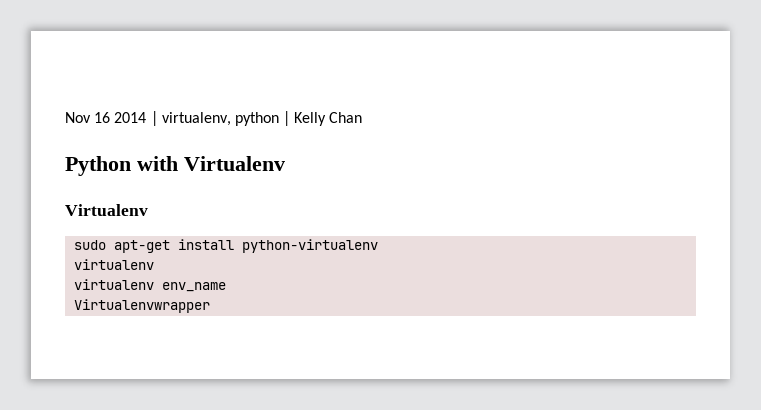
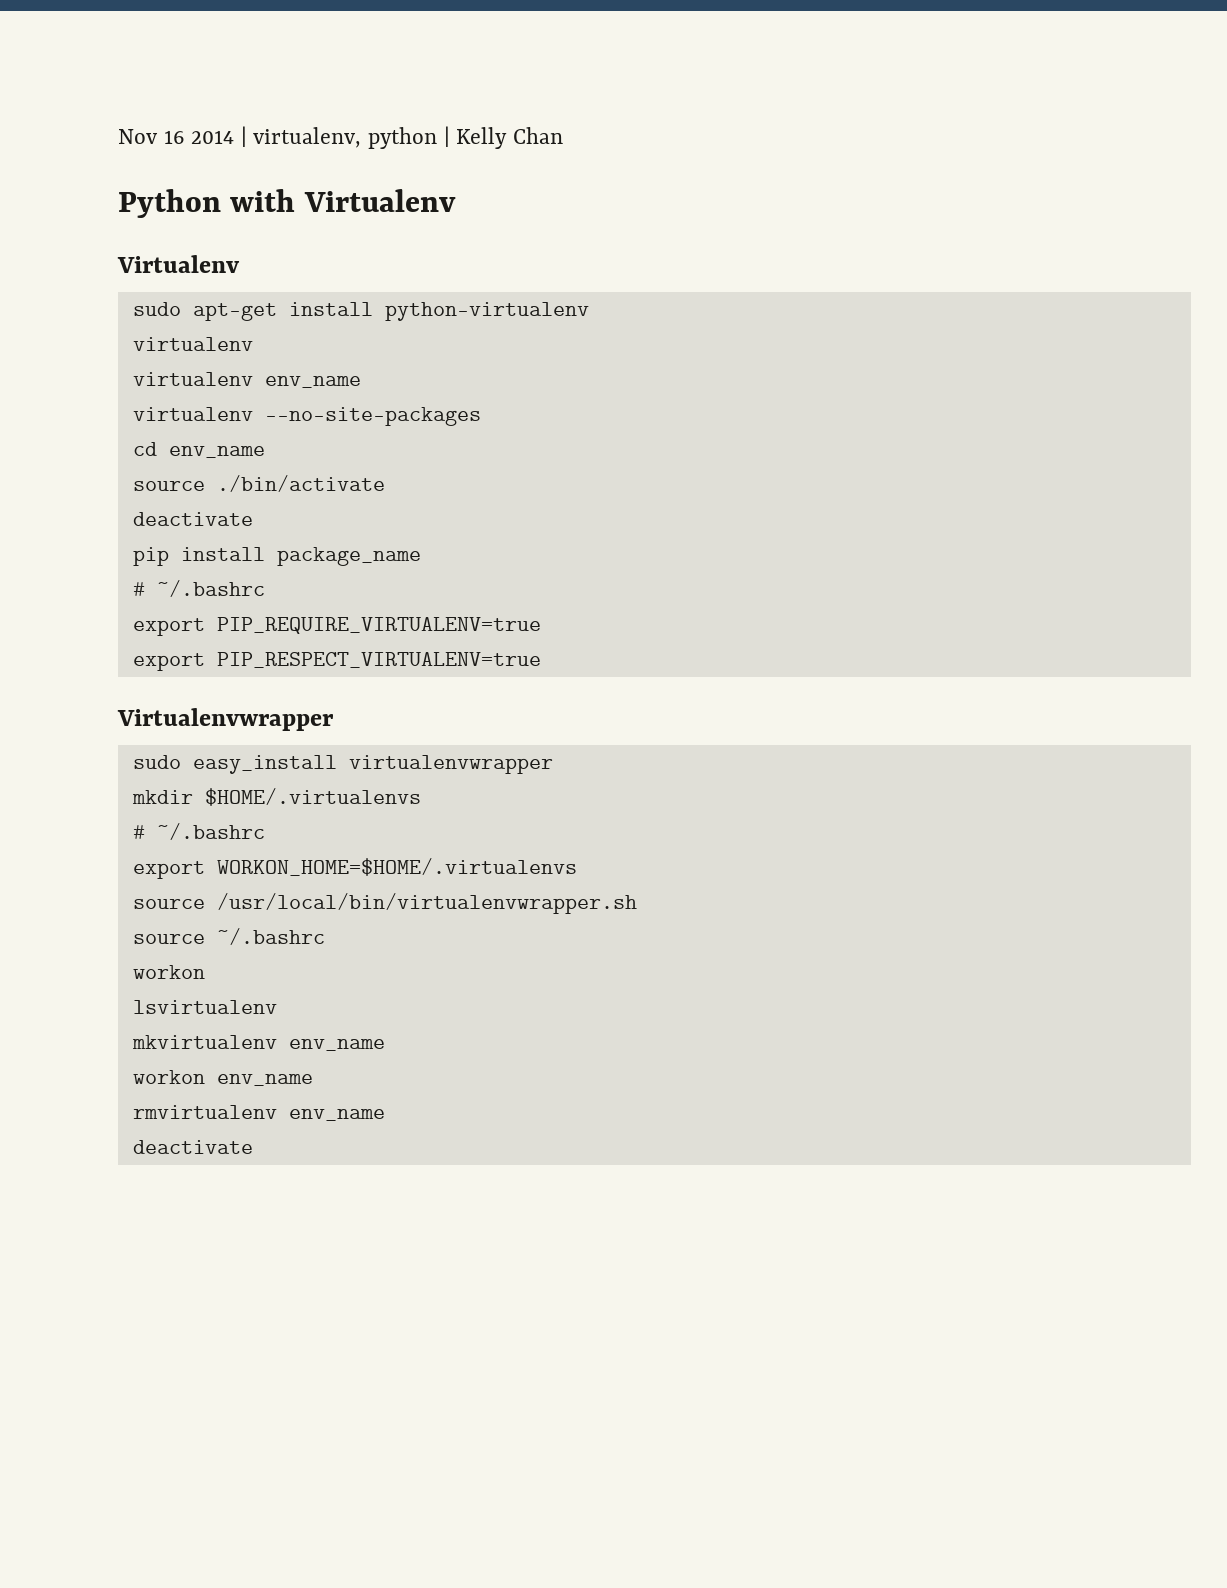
[74,299,211,313] Virtualenvwrapper -> [132,407,481,426] [132,442,265,458] [132,475,385,492] [132,512,253,526] [132,547,421,566] [132,580,265,597] [132,617,541,636] [132,652,541,671] [117,708,334,731] [132,755,553,774] [131,788,421,806] [132,823,265,840] [132,858,577,879] [132,893,637,914] [132,928,325,945] [132,965,205,979] [132,1000,277,1014] [131,1035,385,1051] [132,1070,313,1086] [132,1105,385,1121] [132,1140,253,1154] virtualenv --no-site-packages // cd env_name // source ./bin/activate // deactivate // pip install package_name // # ~/.bashrc // export PIP_REQUIRE_VIRTUALENV=true // export PIP_RESPECT_VIRTUALENV=true // Virtualenvwrapper // sudo easy_install virtualenvwrapper // mkdir $HOME/.virtualenvs // # ~/.bashrc // export WORKON_HOME=$HOME/.virtualenvs // source /usr/local/bin/virtualenvwrapper.sh // source ~/.bashrc // workon // lsvirtualenv // mkvirtualenv env_name // workon env_name // rmvirtualenv env_name // deactivate

